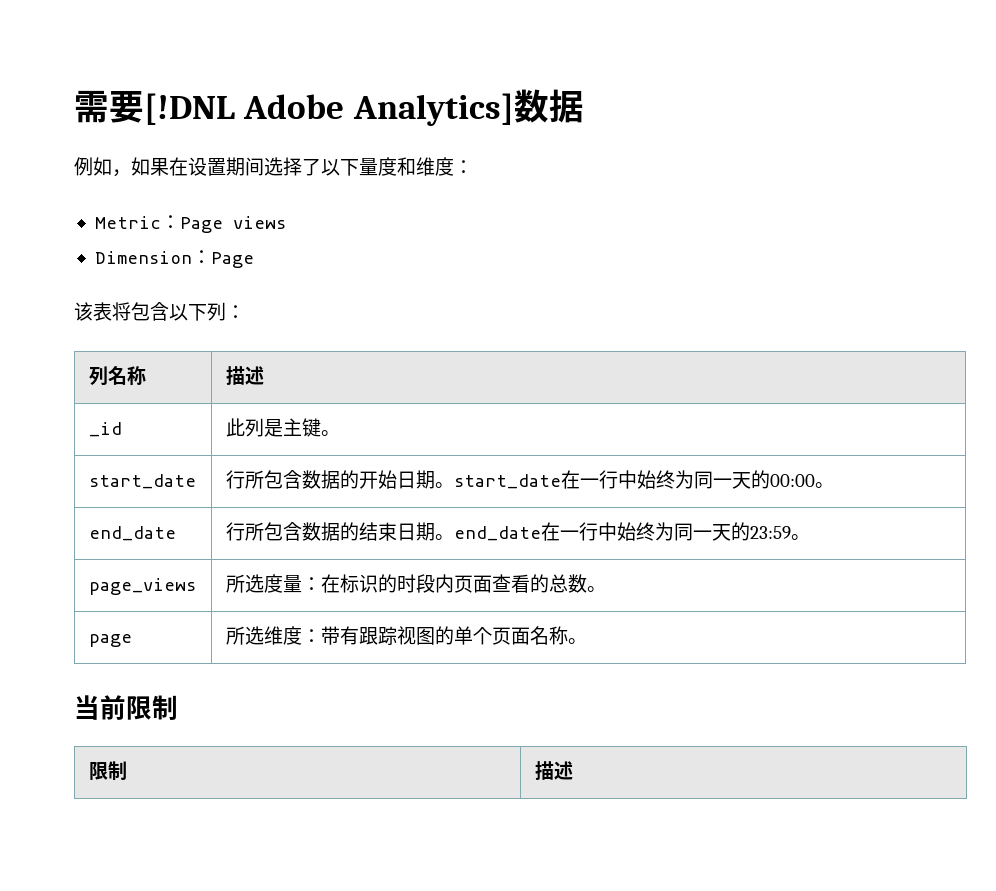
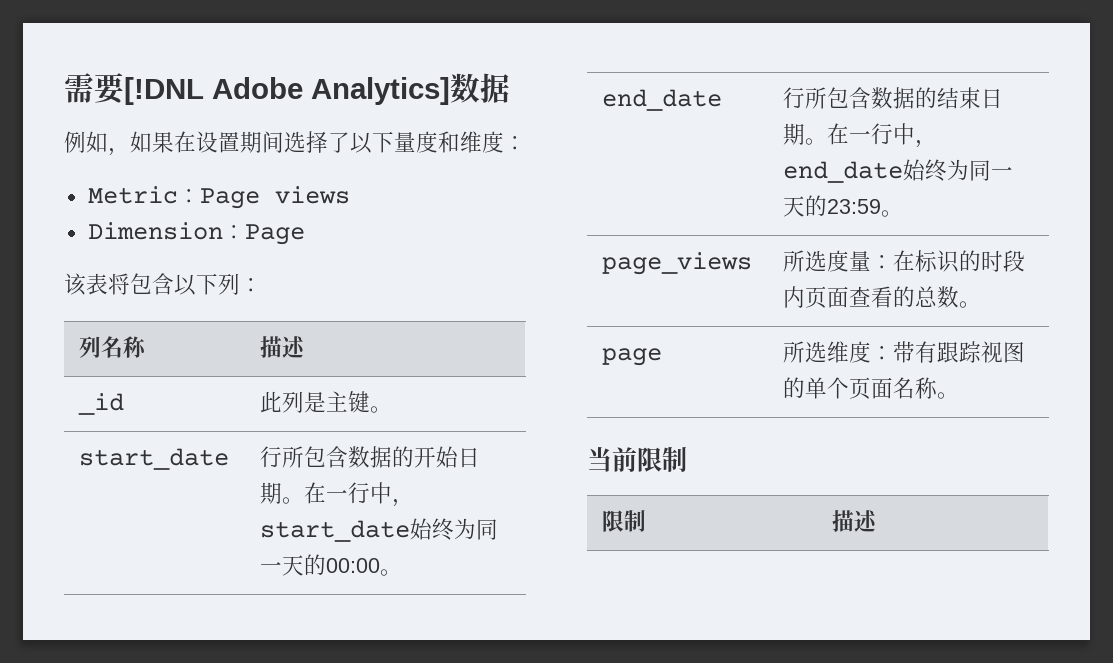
[453,470,637,489] start_date在一行中 -> [304,482,415,507] [260,520,411,542] 在一行中，start_date
[453,522,617,541] end_date在一行中 -> [827,123,938,148] [783,161,904,183] 在一行中，end_date

